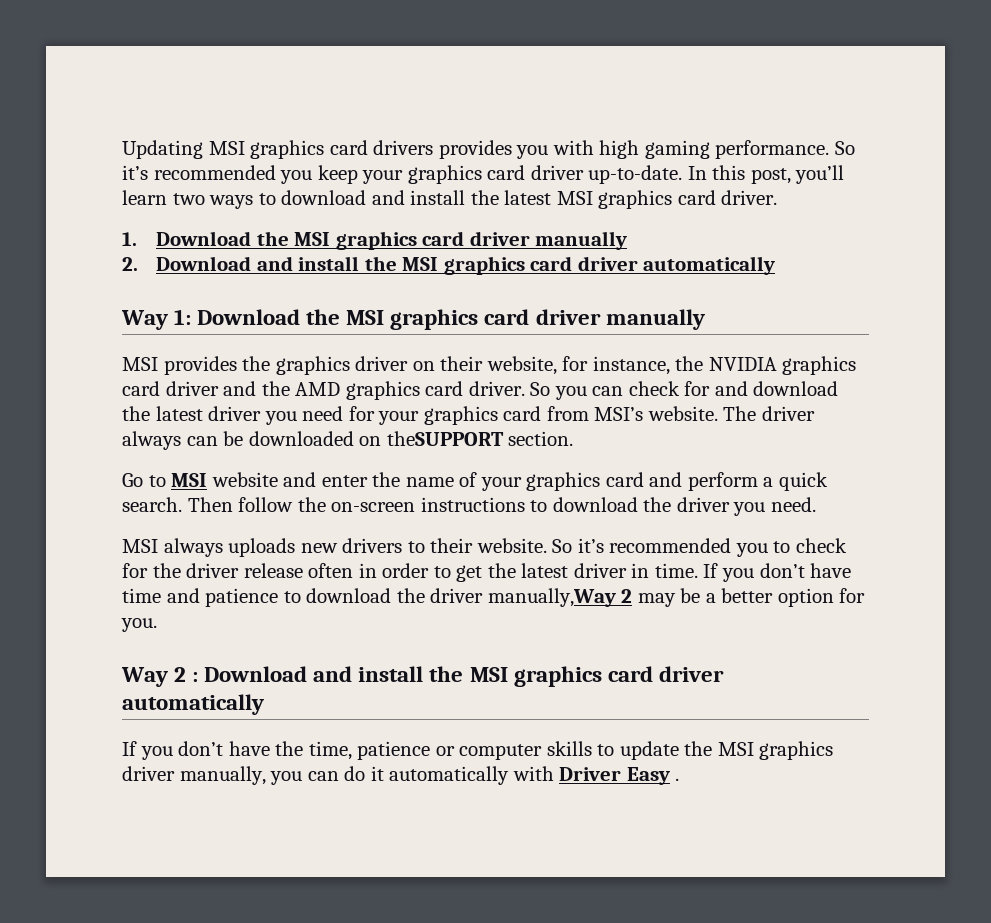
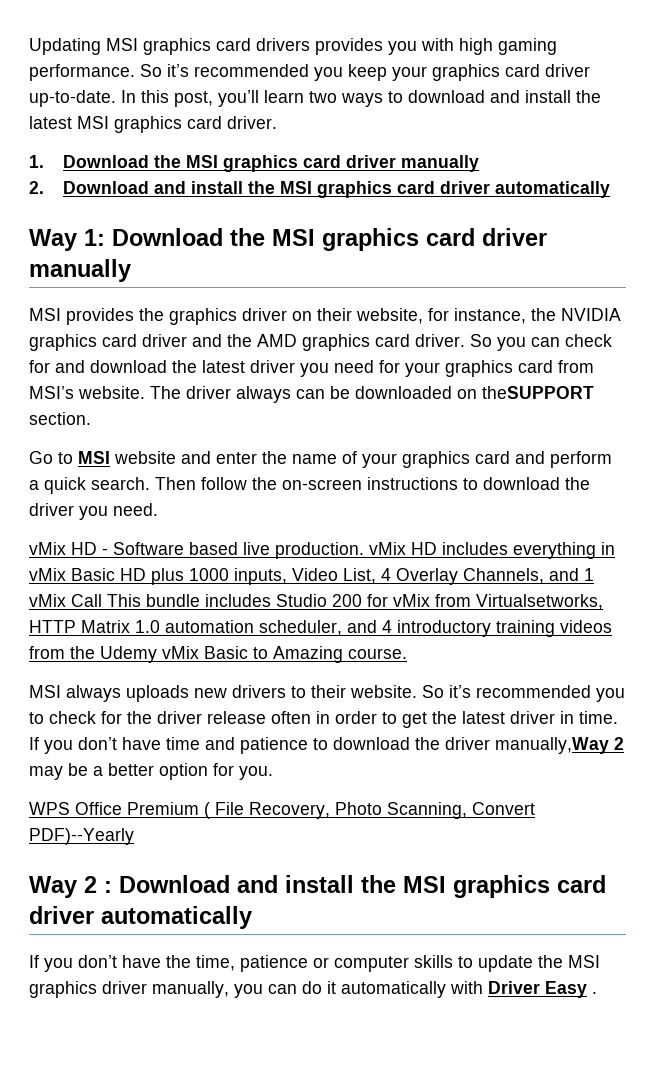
(816, 504) none -> [29,542,615,559] [29,568,594,585] [29,594,603,610] [29,620,612,637] [29,646,407,663] // vMix HD - Software based live production. vMix HD includes everything in vMix Basic HD plus 1000 inputs, Video List, 4 Overlay Channels, and 1 vMix Call This bundle includes Studio 200 for vMix from Virtualsetworks, HTTP Matrix 1.0 automation scheduler, and 4 introductory training videos from the Udemy vMix Basic to Amazing course.
(157, 625) none -> [29,802,535,819] [29,828,134,845] // WPS Office Premium ( File Recovery, Photo Scanning, Convert PDF)--Yearly

